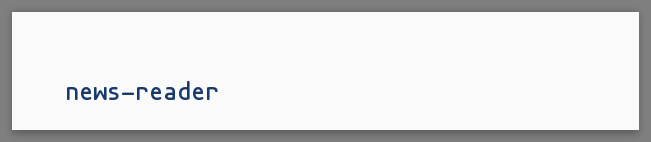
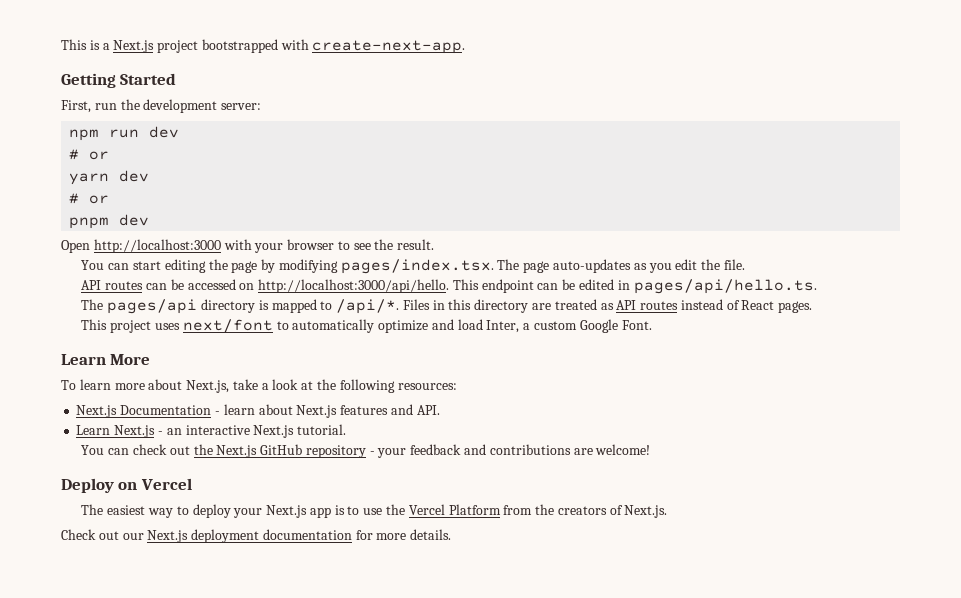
[65,81,219,100] news-reader -> [61,39,466,54] [61,73,177,88] [61,99,262,113] [69,126,180,141] [69,149,110,160] [69,170,150,185] [69,193,110,204] [69,214,150,229] [61,239,435,253] [81,259,745,274] [81,279,817,294] [81,299,813,314] [81,319,652,333] [61,354,151,365] [61,379,457,393] [76,404,440,418] [76,424,347,438] [81,444,651,458] [61,478,192,493] [81,504,668,518] [61,529,452,543] This is a Next.js project bootstrapped with create-next-app. // Getting Started // First, run the development server: // npm run dev // # or // yarn dev // # or // pnpm dev // Open http://localhost:3000 with your browser to see the result. // You can start editing the page by modifying pages/index.tsx. The page auto-updates as you edit the file. // API routes can be accessed on http://localhost:3000/api/hello. This endpoint can be edited in pages/api/hello.ts. // The pages/api directory is mapped to /api/*. Files in this directory are treated as API routes instead of React pages. // This project uses next/font to automatically optimize and load Inter, a custom Google Font. // Learn More // To learn more about Next.js, take a look at the following resources: // Next.js Documentation - learn about Next.js features and API. // Learn Next.js - an interactive Next.js tutorial. // You can check out the Next.js GitHub repository - your feedback and contributions are welcome! // Deploy on Vercel // The easiest way to deploy your Next.js app is to use the Vercel Platform from the creators of Next.js. // Check out our Next.js deployment documentation for more details.

